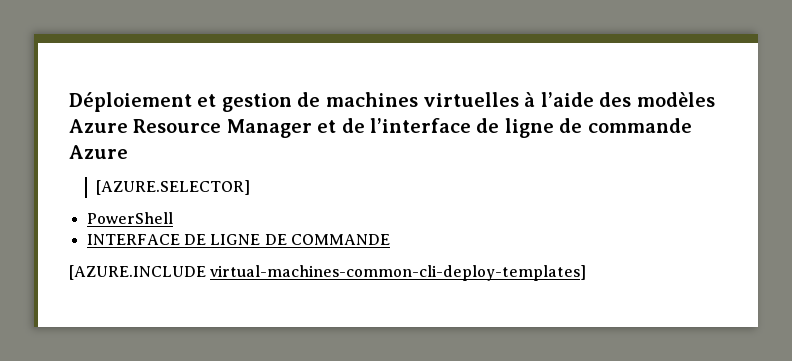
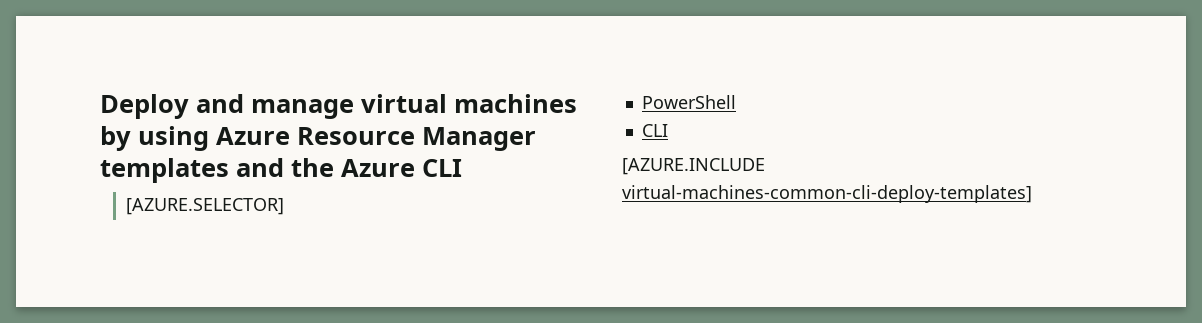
[69,92,715,112] [69,118,692,138] [69,145,128,159] Déploiement et gestion de machines virtuelles à l’aide des modèles Azure Resource Manager et de l’interface de ligne de commande Azure -> [100,94,577,119] [100,126,536,151] [100,158,462,183] Deploy and manage virtual machines by using Azure Resource Manager templates and the Azure CLI
[86,234,390,245] INTERFACE DE LIGNE DE COMMANDE -> [641,124,668,137] CLI

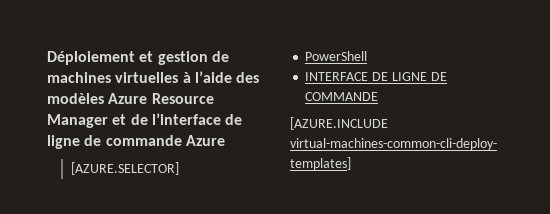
[100,94,577,119] [100,126,536,151] [100,158,462,183] Deploy and manage virtual machines by using Azure Resource Manager templates and the Azure CLI -> [47,51,229,65] [47,71,260,83] [47,93,214,104] [47,113,243,128] [47,135,225,149] Déploiement et gestion de machines virtuelles à l’aide des modèles Azure Resource Manager et de l’interface de ligne de commande Azure
[641,124,668,137] CLI -> [305,72,447,81] [305,92,379,101] INTERFACE DE LIGNE DE COMMANDE

